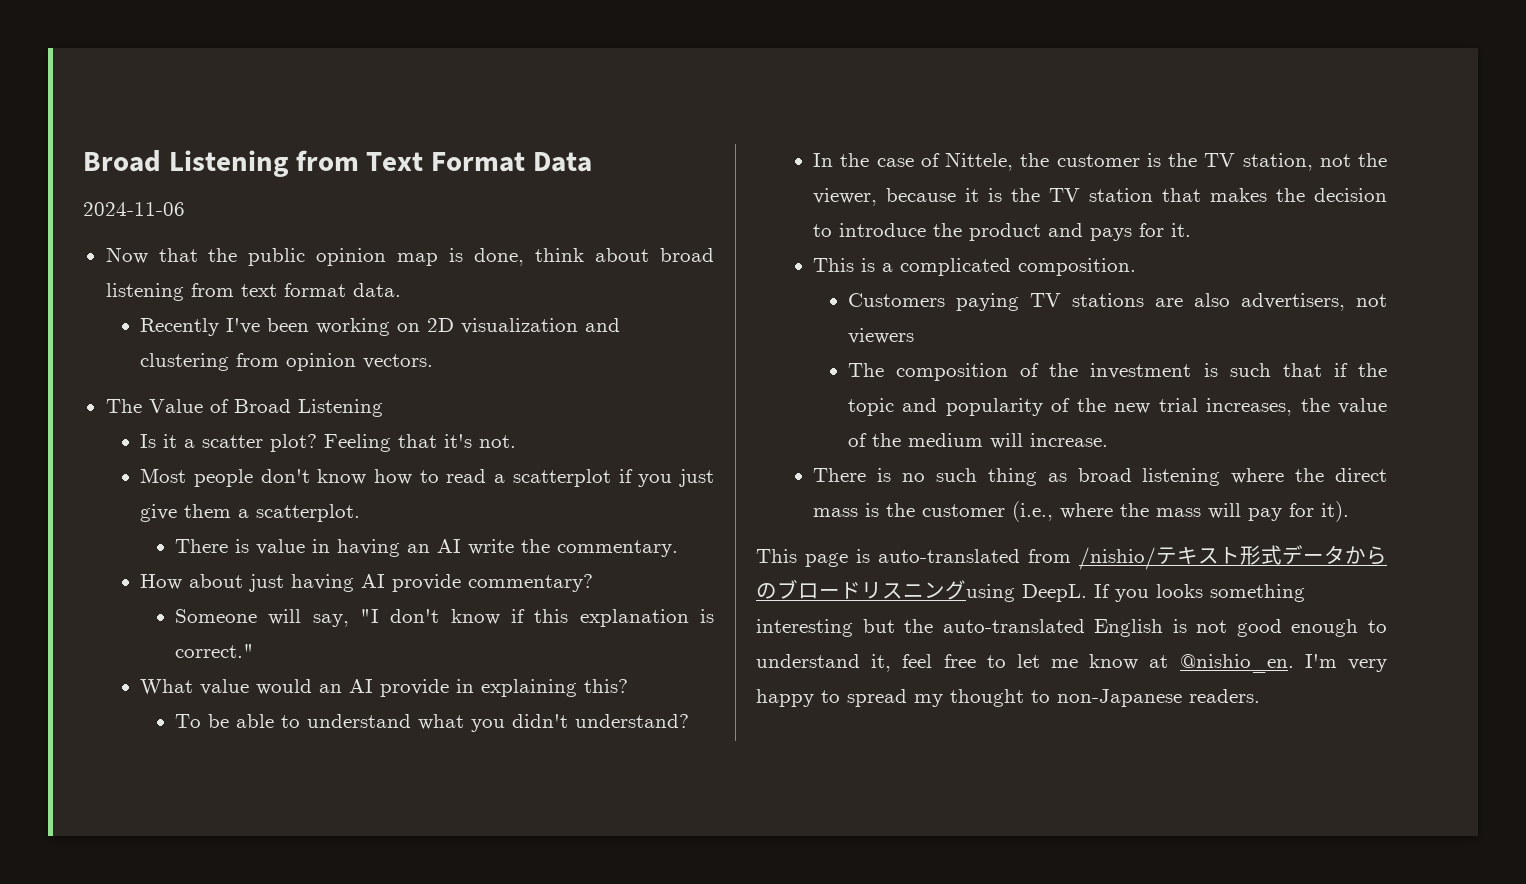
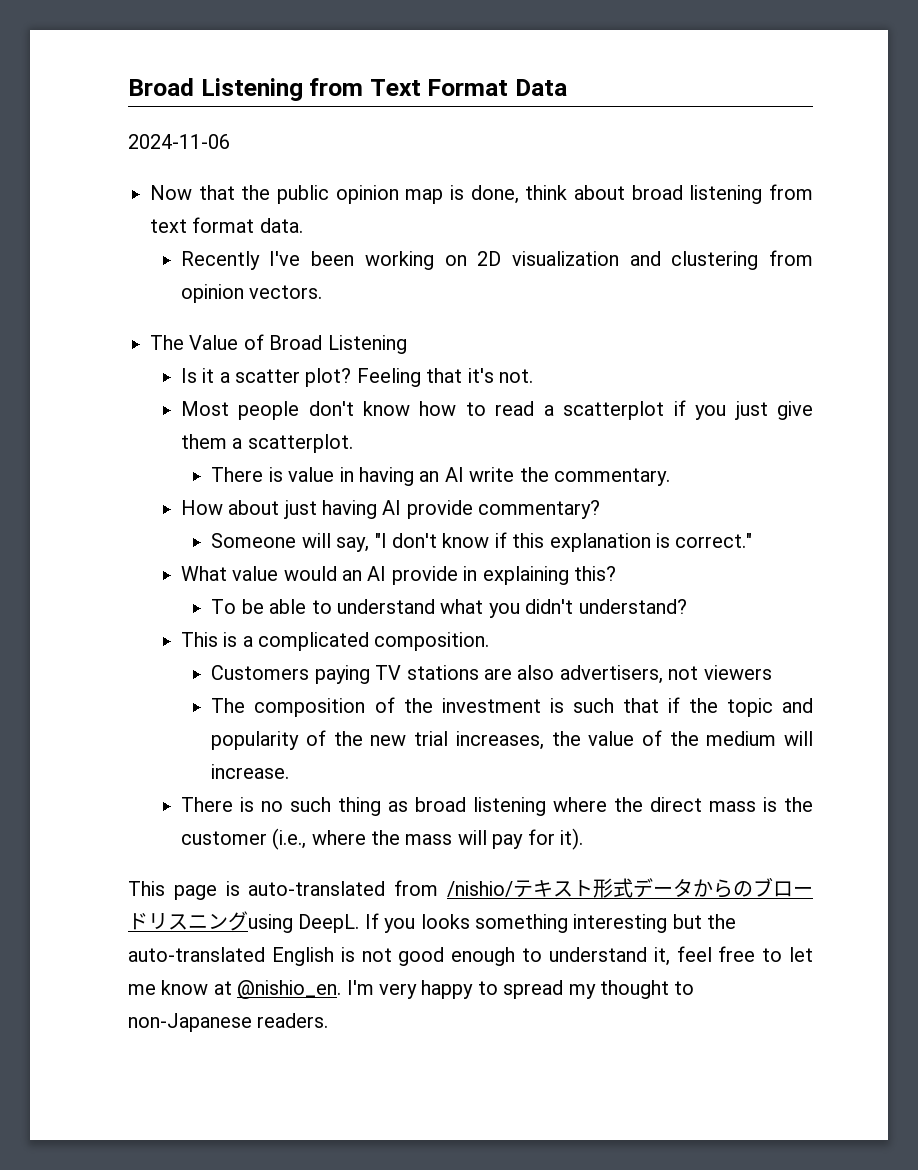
[813,152,1387,171] [813,188,1387,206] [813,223,1192,241] // In the case of Nittele, the customer is the TV station, not the viewer, because it is the TV station that makes the decision to introduce the product and pays for it. -> (687, 606) none

